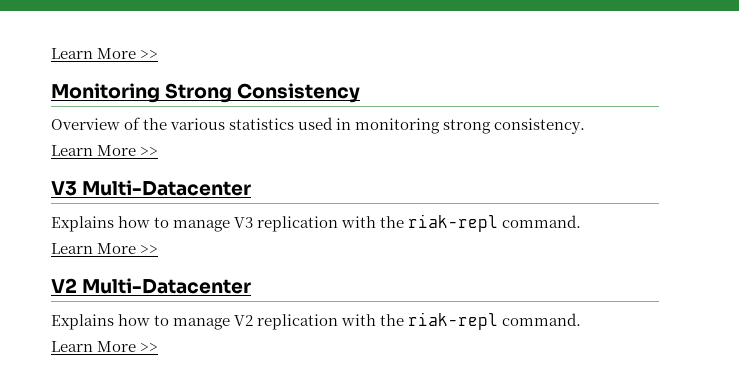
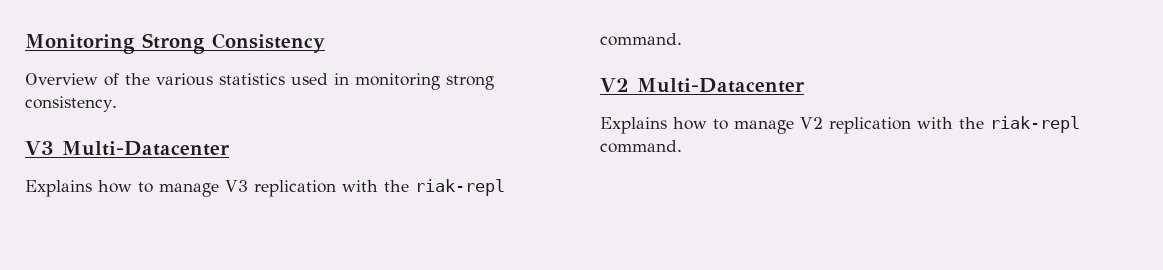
[51,48,159,59] Learn More >> // -> (25, 44) none
[51,145,159,156] // Learn More >> -> (117, 104) none
[51,243,159,254] // Learn More >> -> (682, 39) none
[51,341,159,352] // Learn More >> -> (682, 146) none

